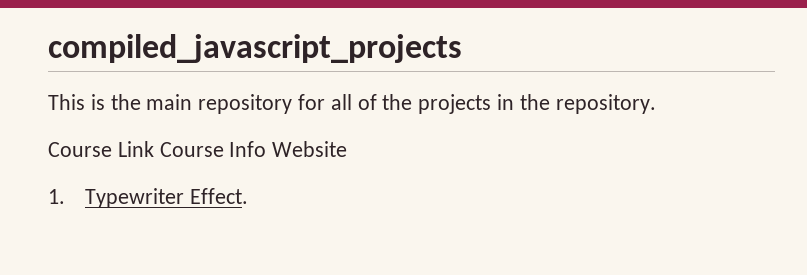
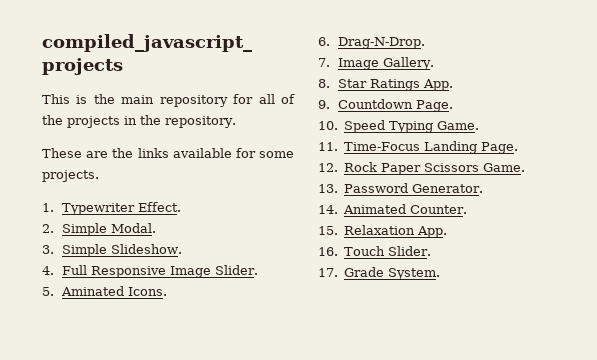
[48,141,348,157] [48,188,248,208] Course Link Course Info Website // 1. Typewriter Effect. -> [42,148,294,158] [42,170,99,182] [42,202,181,215] [42,223,156,236] [42,244,182,257] [42,265,258,278] [42,286,167,296] [318,37,425,49] [318,57,434,70] [318,79,453,91] [318,99,453,112] [318,120,480,133] [318,141,519,154] [318,162,526,175] [318,183,484,193] [318,204,468,214] [318,225,448,238] [318,246,432,256] [318,267,441,280] These are the links available for some projects. // 1. Typewriter Effect. // 2. Simple Modal. // 3. Simple Slideshow. // 4. Full Responsive Image Slider. // 5. Aminated Icons. // 6. Drag-N-Drop. // 7. Image Gallery. // 8. Star Ratings App. // 9. Countdown Page. // 10. Speed Typing Game. // 11. Time-Focus Landing Page. // 12. Rock Paper Scissors Game. // 13. Password Generator. // 14. Animated Counter. // 15. Relaxation App. // 16. Touch Slider. // 17. Grade System.

